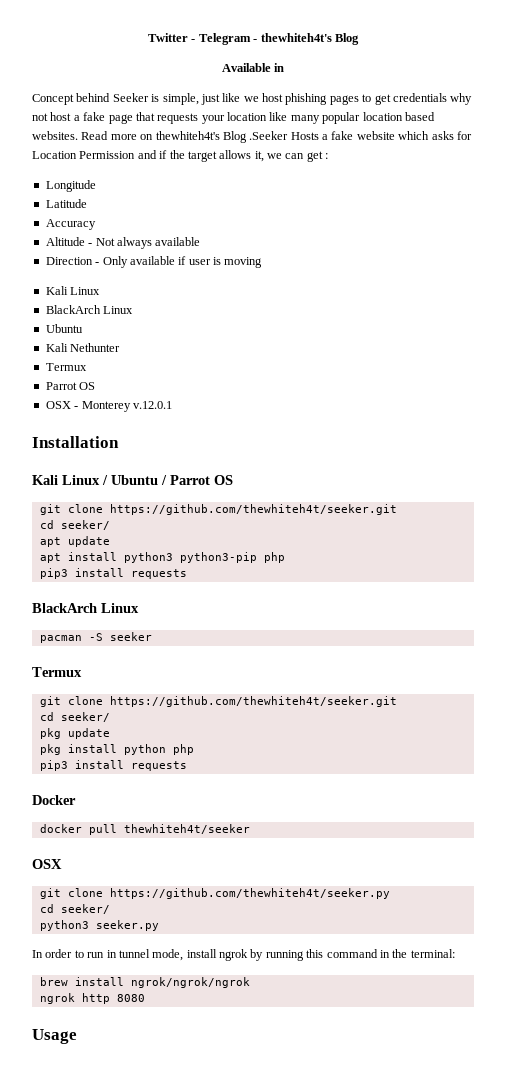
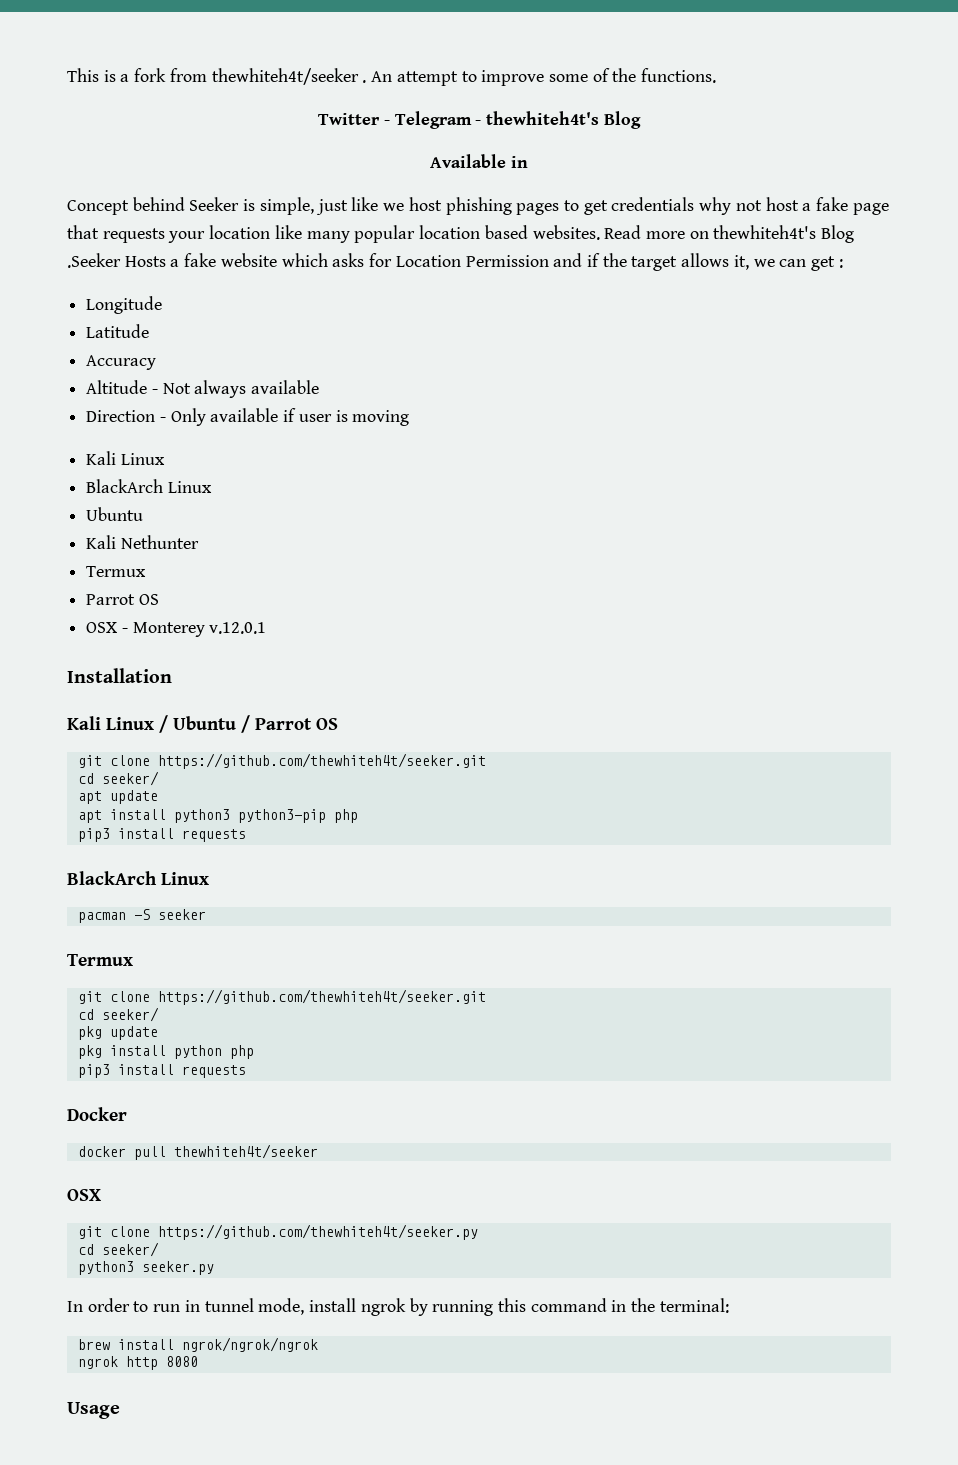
(148, 37) none -> [67,68,717,86] This is a fork from thewhiteh4t/seeker . An attempt to improve some of the functions. //

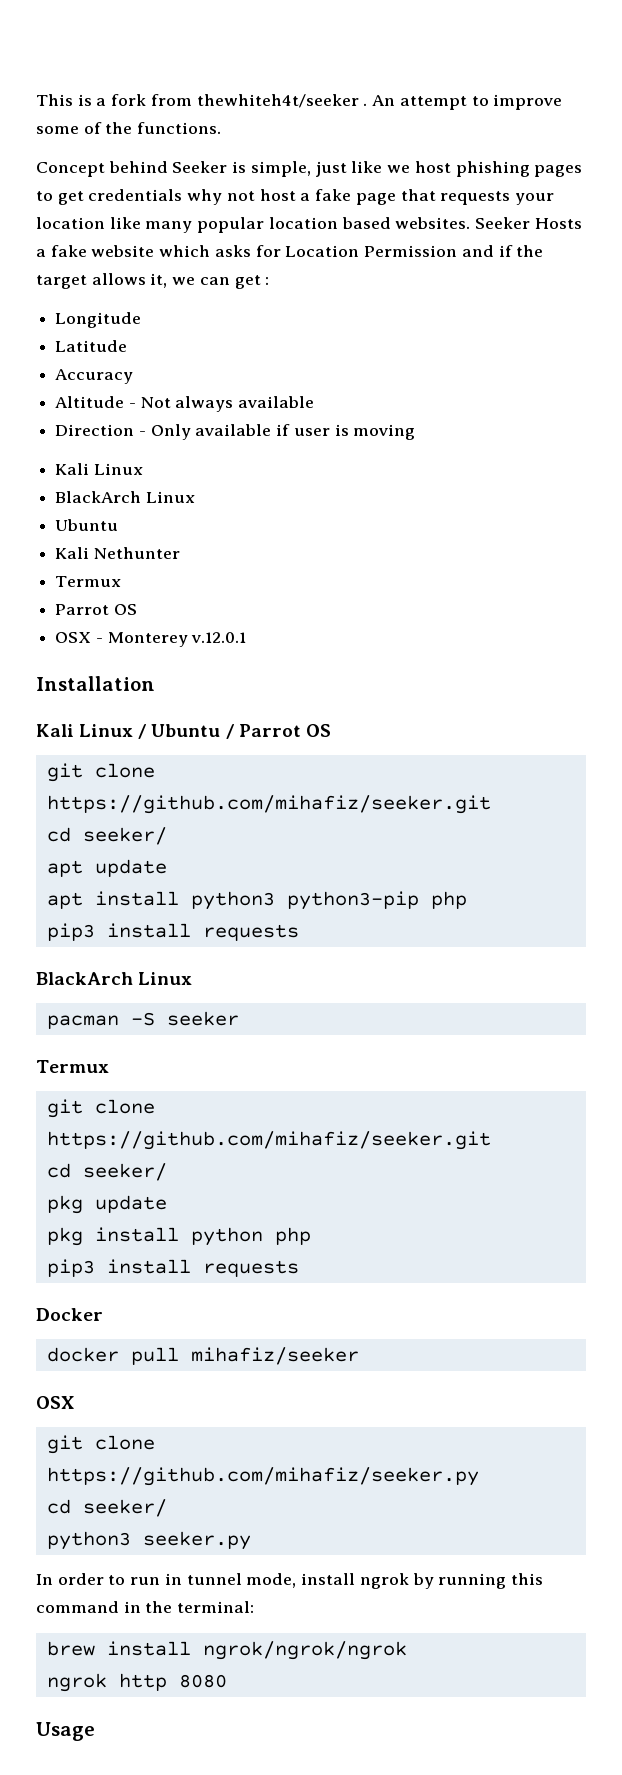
[318,111,641,129] [430,154,528,168] // Twitter - Telegram - thewhiteh4t's Blog // Available in -> (222, 128) none
[604,225,855,243] [67,253,121,268] Read more on thewhiteh4t's Blog .Seeker -> [475,217,531,229] Seeker
[157,753,486,769] https://github.com/thewhiteh4t/seeker.git -> [46,795,491,814] https://github.com/mihafiz/seeker.git
[157,989,486,1005] https://github.com/thewhiteh4t/seeker.git -> [46,1131,491,1150] https://github.com/mihafiz/seeker.git
[173,1144,318,1159] thewhiteh4t/seeker -> [190,1347,359,1365] mihafiz/seeker
[157,1224,478,1240] https://github.com/thewhiteh4t/seeker.py -> [46,1467,479,1486] https://github.com/mihafiz/seeker.py

